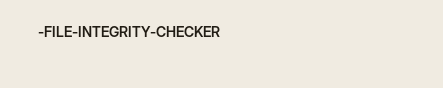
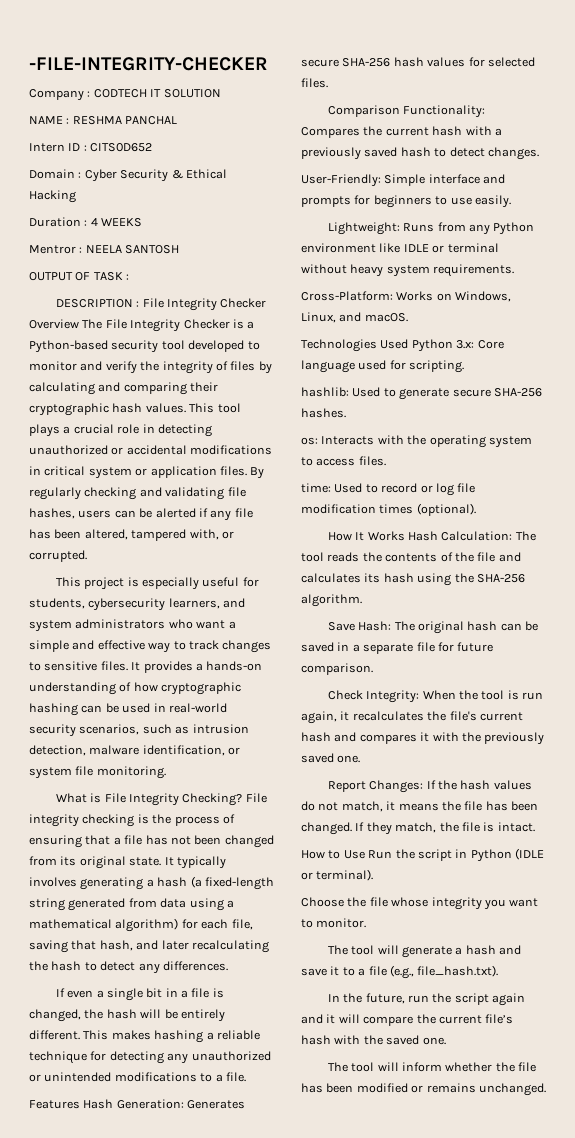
(220, 31) none -> [29,89,221,101] [29,116,178,125] [29,143,153,152] [29,169,227,182] [29,190,76,203] [29,217,143,227] [29,245,180,254] [29,272,130,281] [55,298,267,311] [29,319,255,332] [29,340,260,353] [29,361,272,374] [29,382,219,395] [29,403,241,416] [29,424,212,437] [29,445,273,455] [29,466,265,479] [29,487,246,500] [29,508,253,521] [29,529,234,541] [29,550,87,562] [55,577,259,590] [29,598,246,611] [29,619,236,632] [29,640,272,653] [29,661,263,673] [29,682,242,695] [29,703,227,716] [29,724,249,737] [29,745,241,756] [29,766,166,779] [55,793,267,806] [29,814,235,827] [29,835,274,848] [29,856,226,869] [29,876,274,890] [29,898,234,911] [29,918,253,932] [29,940,269,953] [29,961,228,974] [55,988,224,1001] [29,1009,225,1022] [29,1030,260,1043] [29,1051,271,1064] [29,1072,246,1082] [29,1099,246,1109] [301,57,535,67] [301,78,328,88] [327,105,486,118] [301,126,502,138] [301,147,539,160] [301,174,506,187] [301,195,511,208] [327,222,535,235] [301,243,499,253] [301,264,515,277] [301,291,512,302] [301,312,408,323] [301,339,504,352] [301,360,465,373] [301,387,542,400] [301,408,346,418] [301,435,532,448] [301,456,386,466] [301,483,476,496] [301,503,476,516] [327,531,536,541] [301,552,521,562] [301,573,525,586] [301,594,362,607] [327,621,539,634] [301,642,494,654] [301,663,373,675] [327,690,544,703] [301,711,523,724] [301,732,545,745] [301,753,361,763] [327,780,532,793] [301,801,538,812] [301,822,535,835] [301,848,544,862] [301,869,374,881] [301,897,539,910] [301,918,367,928] [327,945,522,958] [301,965,499,979] [327,993,526,1006] [301,1014,514,1026] [301,1035,446,1045] [327,1062,537,1072] [301,1083,546,1096] // Company : CODTECH IT SOLUTION // NAME : RESHMA PANCHAL // Intern ID : CITS0D652 // Domain : Cyber Security & Ethical Hacking // Duration : 4 WEEKS // Mentror : NEELA SANTOSH // OUTPUT OF TASK : // DESCRIPTION : File Integrity Checker Overview The File Integrity Checker is a Python-based security tool developed to monitor and verify the integrity of files by calculating and comparing their cryptographic hash values. This tool plays a crucial role in detecting unauthorized or accidental modifications in critical system or application files. By regularly checking and validating file hashes, users can be alerted if any file has been altered, tampered with, or corrupted. // This project is especially useful for students, cybersecurity learners, and system administrators who want a simple and effective way to track changes to sensitive files. It provides a hands-on understanding of how cryptographic hashing can be used in real-world security scenarios, such as intrusion detection, malware identification, or system file monitoring. // What is File Integrity Checking? File integrity checking is the process of ensuring that a file has not been changed from its original state. It typically involves generating a hash (a fixed-length string generated from data using a mathematical algorithm) for each file, saving that hash, and later recalculating the hash to detect any differences. // If even a single bit in a file is changed, the hash will be entirely different. This makes hashing a reliable technique for detecting any unauthorized or unintended modifications to a file. // Features Hash Generation: Generates secure SHA-256 hash values for selected files. // Comparison Functionality: Compares the current hash with a previously saved hash to detect changes. // User-Friendly: Simple interface and prompts for beginners to use easily. // Lightweight: Runs from any Python environment like IDLE or terminal without heavy system requirements. // Cross-Platform: Works on Windows, Linux, and macOS. // Technologies Used Python 3.x: Core language used for scripting. // hashlib: Used to generate secure SHA-256 hashes. // os: Interacts with the operating system to access files. // time: Used to record or log file modification times (optional). // How It Works Hash Calculation: The tool reads the contents of the file and calculates its hash using the SHA-256 algorithm. // Save Hash: The original hash can be saved in a separate file for future comparison. // Check Integrity: When the tool is run again, it recalculates the file's current hash and compares it with the previously saved one. // Report Changes: If the hash values do not match, it means the file has been changed. If they match, the file is intact. // How to Use Run the script in Python (IDLE or terminal). // Choose the file whose integrity you want to monitor. // The tool will generate a hash and save it to a file (e.g., file_hash.txt). // In the future, run the script again and it will compare the current file’s hash with the saved one. // The tool will inform whether the file has been modified or remains unchanged.

